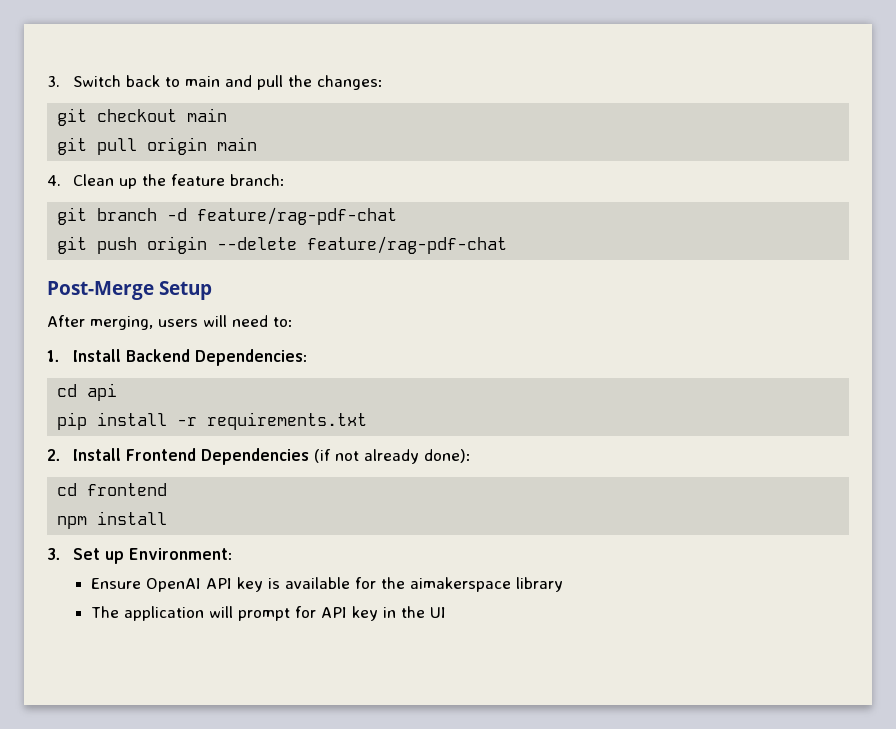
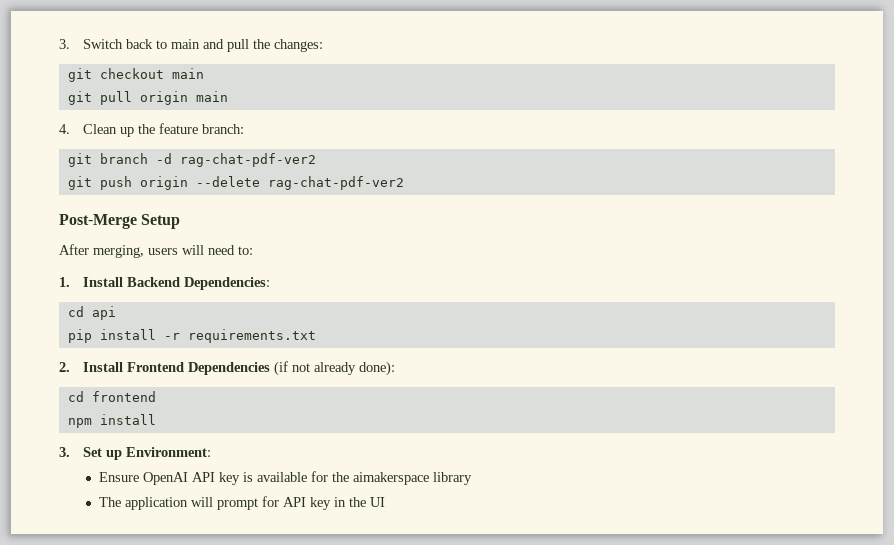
[197,207,398,225] feature/rag-pdf-chat -> [179,153,316,167] rag-chat-pdf-ver2
[307,236,508,254] feature/rag-pdf-chat -> [267,176,404,190] rag-chat-pdf-ver2

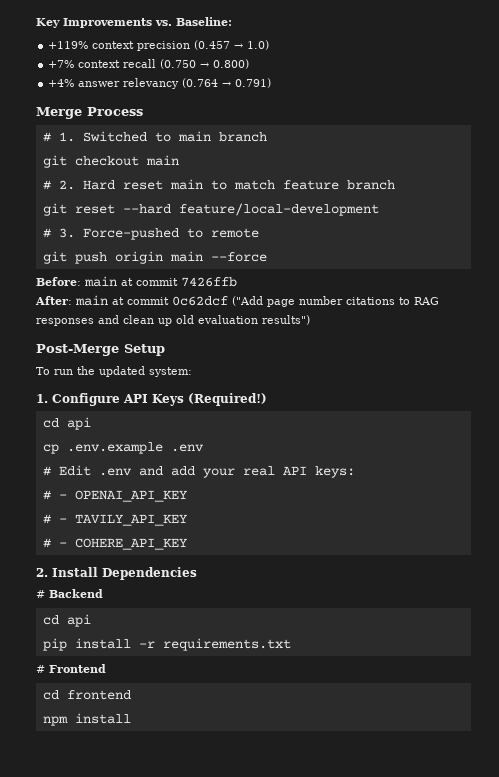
[59,39,324,52] [67,68,204,82] [67,91,228,105] [59,123,245,137] [67,153,316,167] [67,176,404,190] [59,214,181,229] [59,244,253,258] [59,277,124,287] 3. Switch back to main and pull the changes: // git checkout main // git pull origin main // 4. Clean up the feature branch: // git branch -d rag-chat-pdf-ver2 // git push origin --delete rag-chat-pdf-ver2 // Post-Merge Setup // After merging, users will need to: // 1. Install -> [36,17,232,28] [48,40,270,51] [48,59,250,69] [48,78,272,89] [36,107,143,119] [42,131,267,142] [42,155,179,168] [42,179,395,190] [42,203,379,216] [42,228,259,240] [42,251,267,264] [36,276,237,287] [35,295,439,307] [36,315,310,326] [36,344,165,356] [36,366,192,377] [36,393,267,406] [42,417,91,430] [42,442,204,454] [42,465,355,478] [42,490,187,502] [42,514,187,526] [42,538,187,550] [36,567,197,580] [36,590,45,598] Key Improvements vs. Baseline: // +119% context precision (0.457 → 1.0) // +7% context recall (0.750 → 0.800) // +4% answer relevancy (0.764 → 0.791) // Merge Process // # 1. Switched to main branch // git checkout main // # 2. Hard reset main to match feature branch // git reset --hard feature/local-development // # 3. Force-pushed to remote // git push origin main --force // Before: main at commit 7426ffb // After: main at commit 0c62dcf ("Add page number citations to RAG responses and clean up old evaluation results") // Post-Merge Setup // To run the updated system: // 1. Configure API Keys (Required!) // cd api // cp .env.example .env // # Edit .env and add your real API keys: // # - OPENAI_API_KEY // # - TAVILY_API_KEY // # - COHERE_API_KEY // 2. Install Dependencies // #
[184,277,271,290] Dependencies: -> (103, 593) none
[59,362,124,372] 2. Install -> [36,665,45,673] #
[188,361,396,376] Dependencies (if not already done): -> (106, 668) none
[59,447,212,460] [99,471,473,485] [99,496,386,510] // 3. Set up Environment: // Ensure OpenAI API key is available for the aimakerspace library // The application will prompt for API key in the UI -> (131, 718) none

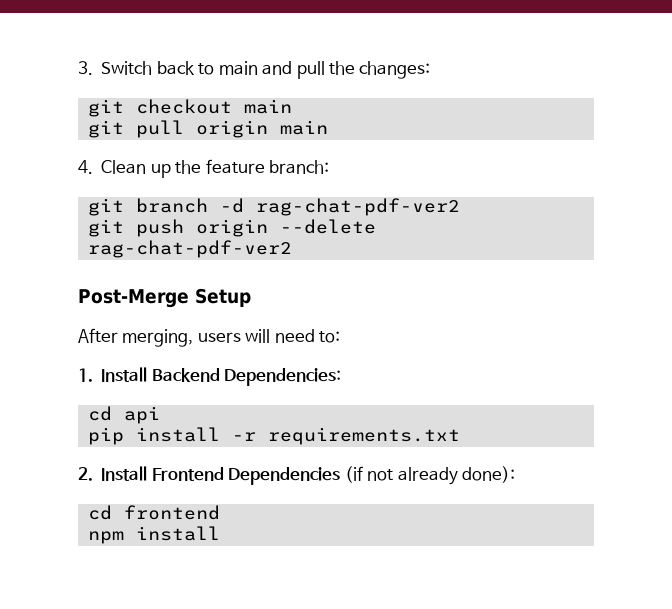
[36,17,232,28] [48,40,270,51] [48,59,250,69] [48,78,272,89] [36,107,143,119] [42,131,267,142] [42,155,179,168] [42,179,395,190] [42,203,379,216] [42,228,259,240] [42,251,267,264] [36,276,237,287] [35,295,439,307] [36,315,310,326] [36,344,165,356] [36,366,192,377] [36,393,267,406] [42,417,91,430] [42,442,204,454] [42,465,355,478] [42,490,187,502] [42,514,187,526] [42,538,187,550] [36,567,197,580] [36,590,45,598] Key Improvements vs. Baseline: // +119% context precision (0.457 → 1.0) // +7% context recall (0.750 → 0.800) // +4% answer relevancy (0.764 → 0.791) // Merge Process // # 1. Switched to main branch // git checkout main // # 2. Hard reset main to match feature branch // git reset --hard feature/local-development // # 3. Force-pushed to remote // git push origin main --force // Before: main at commit 7426ffb // After: main at commit 0c62dcf ("Add page number citations to RAG responses and clean up old evaluation results") // Post-Merge Setup // To run the updated system: // 1. Configure API Keys (Required!) // cd api // cp .env.example .env // # Edit .env and add your real API keys: // # - OPENAI_API_KEY // # - TAVILY_API_KEY // # - COHERE_API_KEY // 2. Install Dependencies // # -> [78,61,431,79] [87,99,292,117] [87,120,328,138] [78,159,330,178] [87,198,460,216] [87,219,376,237] [87,240,292,258] [78,288,251,308] [78,328,341,347] [78,367,148,382] 3. Switch back to main and pull the changes: // git checkout main // git pull origin main // 4. Clean up the feature branch: // git branch -d rag-chat-pdf-ver2 // git push origin --delete rag-chat-pdf-ver2 // Post-Merge Setup // After merging, users will need to: // 1. Install
(103, 593) none -> [224,368,342,386] Dependencies:
[36,665,45,673] # -> [78,466,148,481] 2. Install
(106, 668) none -> [228,466,515,485] Dependencies (if not already done):

